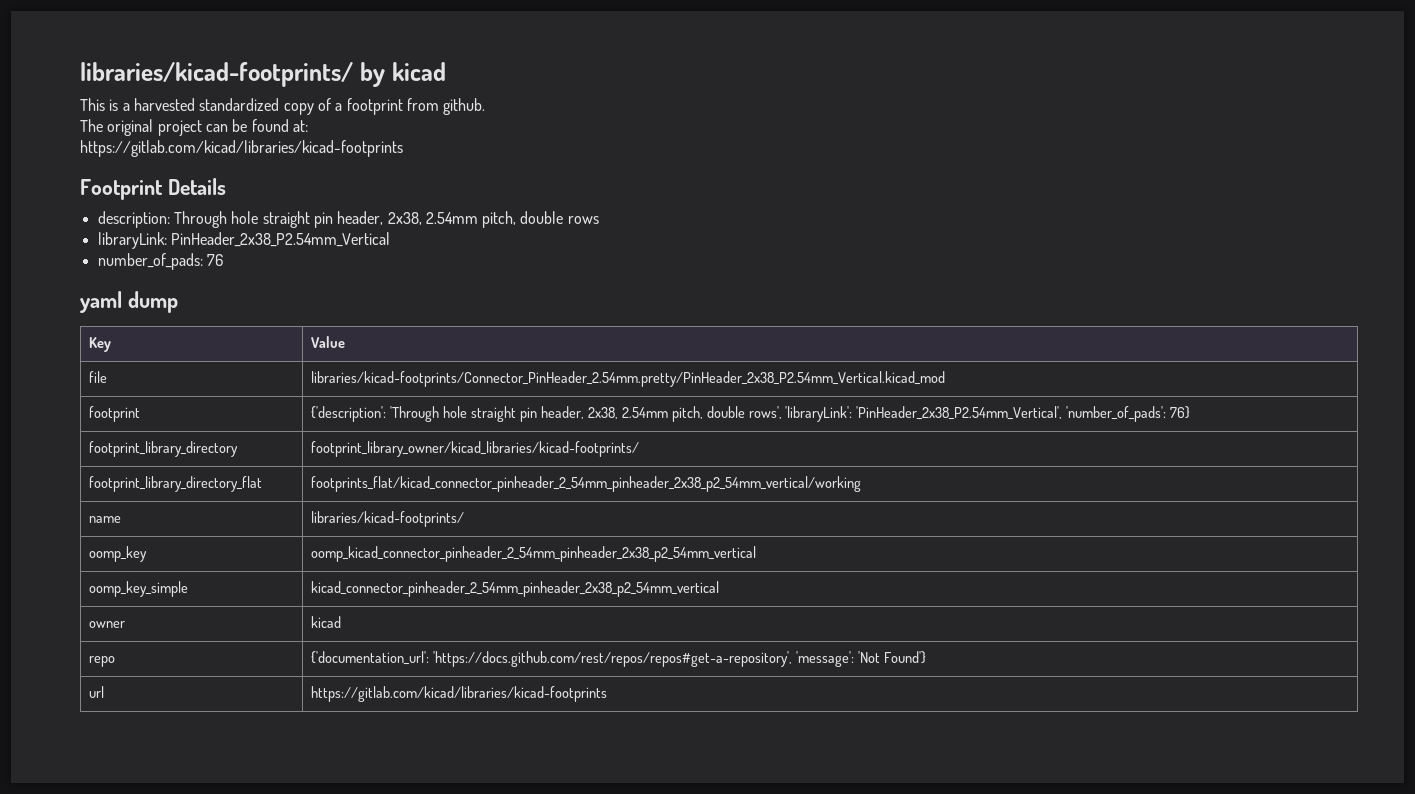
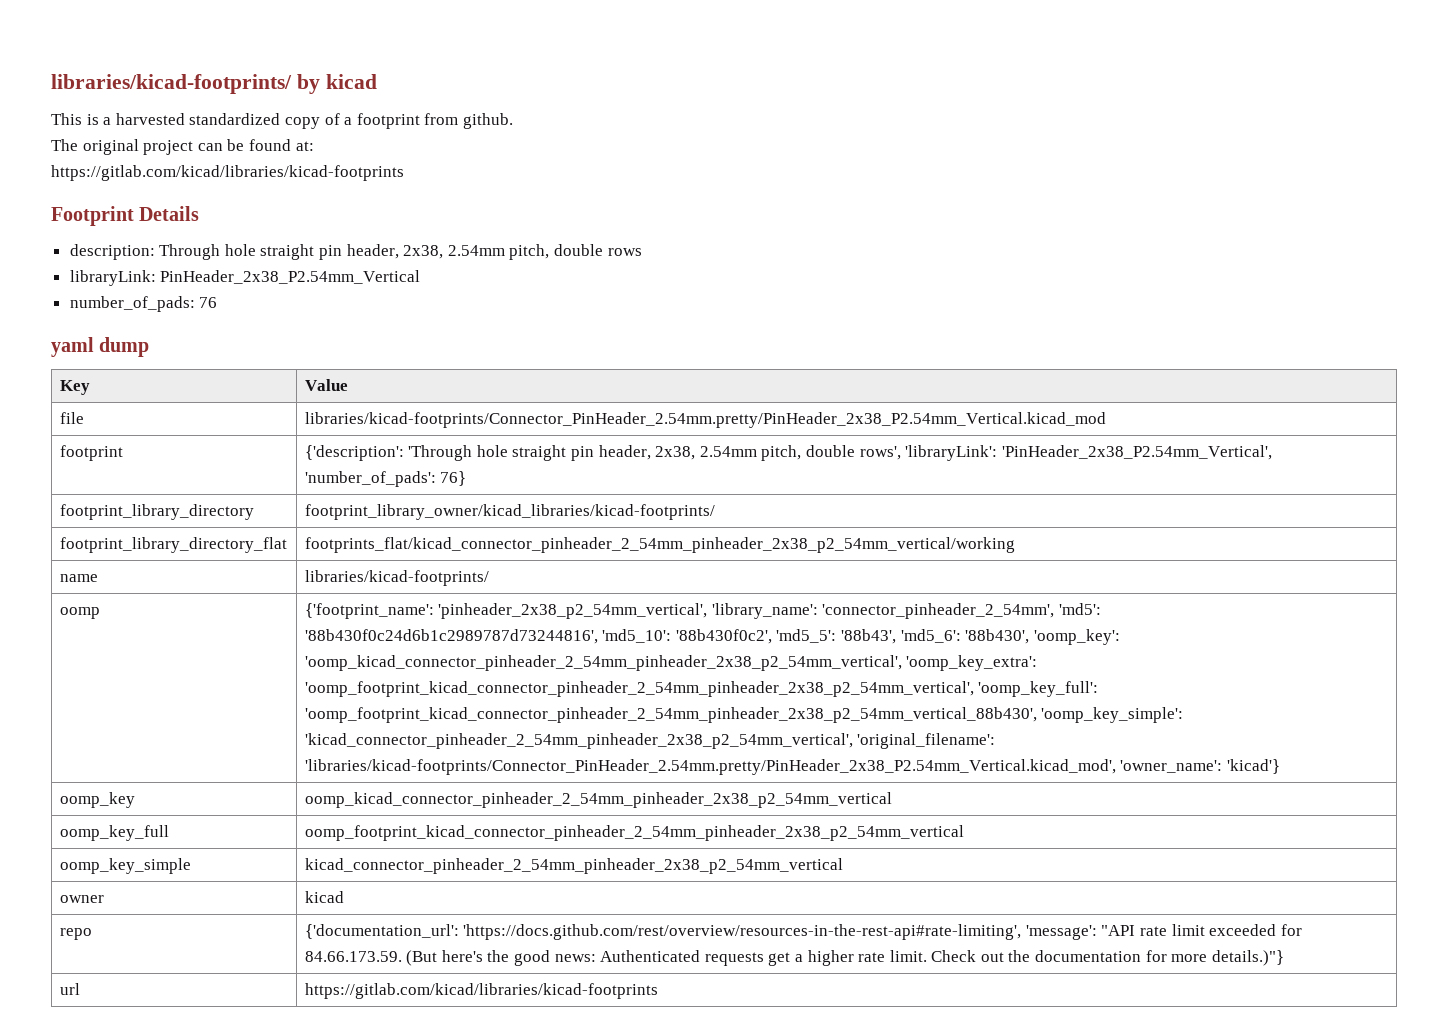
(465, 519) none -> [59,607,100,619] [304,603,1101,619] [304,629,1120,645] [304,655,1038,671] [304,681,1099,697] [304,707,1184,723] [304,733,996,749] [304,759,1280,775] // oomp | {'footprint_name': 'pinheader_2x38_p2_54mm_vertical', 'library_name': 'connector_pinheader_2_54mm', 'md5': '88b430f0c24d6b1c2989787d73244816', 'md5_10': '88b430f0c2', 'md5_5': '88b43', 'md5_6': '88b430', 'oomp_key': 'oomp_kicad_connector_pinheader_2_54mm_pinheader_2x38_p2_54mm_vertical', 'oomp_key_extra': 'oomp_footprint_kicad_connector_pinheader_2_54mm_pinheader_2x38_p2_54mm_vertical', 'oomp_key_full': 'oomp_footprint_kicad_connector_pinheader_2_54mm_pinheader_2x38_p2_54mm_vertical_88b430', 'oomp_key_simple': 'kicad_connector_pinheader_2_54mm_pinheader_2x38_p2_54mm_vertical', 'original_filename': 'libraries/kicad-footprints/Connector_PinHeader_2.54mm.pretty/PinHeader_2x38_P2.54mm_Vertical.kicad_mod', 'owner_name': 'kicad'}
(757, 554) none -> [59,825,169,841] [304,825,964,841] // oomp_key_full | oomp_footprint_kicad_connector_pinheader_2_54mm_pinheader_2x38_p2_54mm_vertical
[433,651,926,667] 'https://docs.github.com/rest/repos/repos#get-a-repository', 'message': 'Not Found'} -> [463,924,1302,940] [304,950,1284,966] 'https://docs.github.com/rest/overview/resources-in-the-rest-api#rate-limiting', 'message': "API rate limit exceeded for 84.66.173.59. (But here's the good news: Authenticated requests get a higher rate limit. Check out the documentation for more details.)"}

